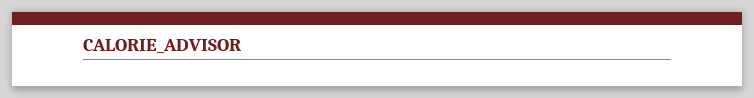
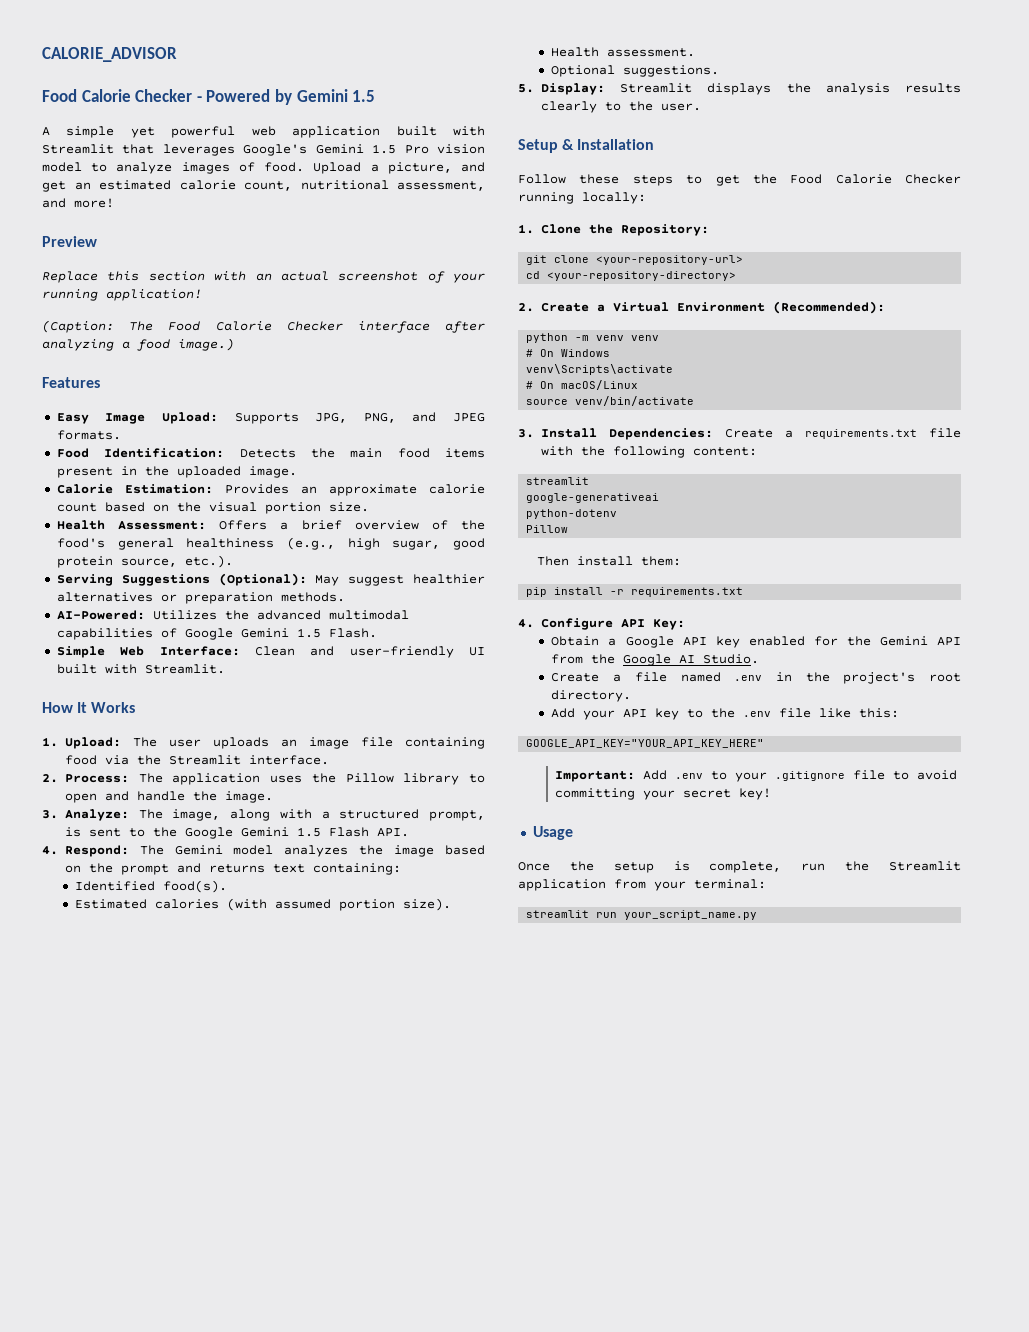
(241, 46) none -> [42,89,376,105] [42,126,486,138] [42,144,486,156] [42,162,486,174] [42,180,485,192] [42,198,114,208] [42,236,97,247] [42,271,485,283] [42,289,202,301] [42,320,485,333] [42,338,234,351] [42,377,100,388] [56,412,486,424] [56,430,121,440] [56,448,485,458] [56,466,297,478] [56,484,485,496] [56,502,369,514] [56,520,485,530] [56,537,485,550] [56,555,233,568] [56,573,485,586] [56,592,345,604] [56,610,409,620] [56,628,377,640] [56,646,485,658] [56,664,225,674] [42,702,136,713] [42,737,485,749] [64,755,329,765] [42,773,485,785] [64,791,273,803] [42,809,485,821] [64,827,409,839] [42,845,486,857] [64,863,401,875] [75,880,228,893] [75,898,452,911] [551,47,696,57] [551,65,720,77] [518,83,961,95] [540,101,701,113] [518,139,655,153] [518,174,961,186] [518,192,646,204] [518,224,709,236] [526,255,744,265] [526,271,737,281] [518,301,885,314] [526,333,660,343] [526,349,611,357] [526,364,674,375] [526,380,639,390] [526,396,695,406] [518,428,961,440] [540,446,757,458] [526,477,590,485] [526,493,660,503] [526,509,618,519] [526,525,569,533] [536,556,681,566] [526,587,744,597] [518,618,685,630] [551,636,961,648] [551,654,760,666] [551,672,961,684] [551,690,632,702] [551,708,900,720] [526,739,765,748] [555,770,958,782] [555,788,772,800] [532,826,573,840] [518,861,961,873] [518,879,766,891] [526,910,758,920] // Food Calorie Checker - Powered by Gemini 1.5 // A simple yet powerful web application built with Streamlit that leverages Google's Gemini 1.5 Pro vision model to analyze images of food. Upload a picture, and get an estimated calorie count, nutritional assessment, and more! // Preview // Replace this section with an actual screenshot of your running application! // (Caption: The Food Calorie Checker interface after analyzing a food image.) // Features // Easy Image Upload: Supports JPG, PNG, and JPEG formats. // Food Identification: Detects the main food items present in the uploaded image. // Calorie Estimation: Provides an approximate calorie count based on the visual portion size. // Health Assessment: Offers a brief overview of the food's general healthiness (e.g., high sugar, good protein source, etc.). // Serving Suggestions (Optional): May suggest healthier alternatives or preparation methods. // AI-Powered: Utilizes the advanced multimodal capabilities of Google Gemini 1.5 Flash. // Simple Web Interface: Clean and user-friendly UI built with Streamlit. // How It Works // 1. Upload: The user uploads an image file containing food via the Streamlit interface. // 2. Process: The application uses the Pillow library to open and handle the image. // 3. Analyze: The image, along with a structured prompt, is sent to the Google Gemini 1.5 Flash API. // 4. Respond: The Gemini model analyzes the image based on the prompt and returns text containing: // Identified food(s). // Estimated calories (with assumed portion size). // Health assessment. // Optional suggestions. // 5. Display: Streamlit displays the analysis results clearly to the user. // Setup & Installation // Follow these steps to get the Food Calorie Checker running locally: // 1. Clone the Repository: // git clone <your-repository-url> // cd <your-repository-directory> // 2. Create a Virtual Environment (Recommended): // python -m venv venv // # On Windows // venv\Scripts\activate // # On macOS/Linux // source venv/bin/activate // 3. Install Dependencies: Create a requirements.txt file with the following content: // streamlit // google-generativeai // python-dotenv // Pillow // Then install them: // pip install -r requirements.txt // 4. Configure API Key: // Obtain a Google API key enabled for the Gemini API from the Google AI Studio. // Create a file named .env in the project's root directory. // Add your API key to the .env file like this: // GOOGLE_API_KEY="YOUR_API_KEY_HERE" // Important: Add .env to your .gitignore file to avoid committing your secret key! // Usage // Once the setup is complete, run the Streamlit application from your terminal: // streamlit run your_script_name.py

